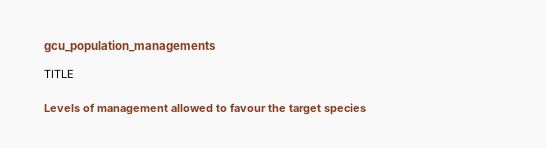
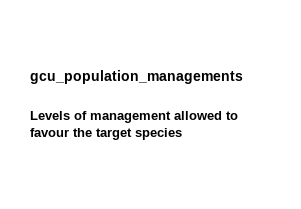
[44,69,74,78] // TITLE -> (243, 77) none

